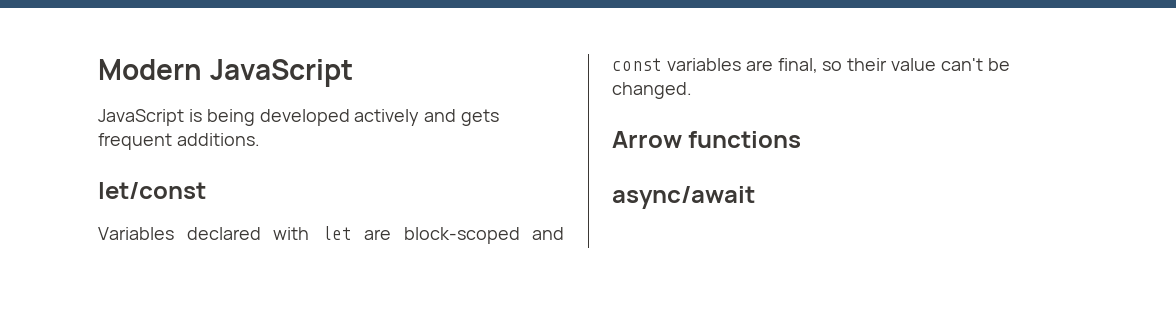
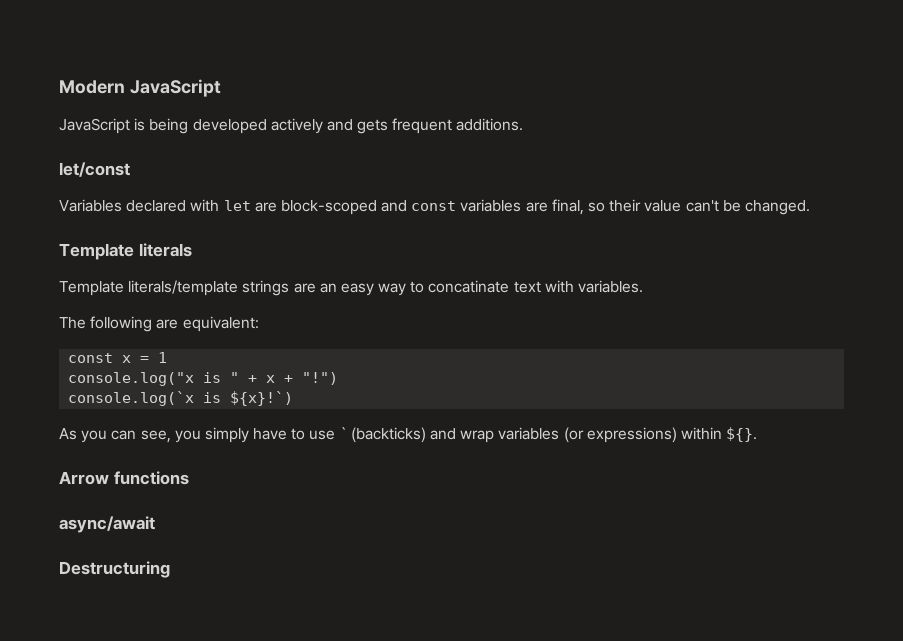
(692, 90) none -> [59,243,192,260] [59,280,644,296] [59,316,259,332] [68,352,168,363] [68,372,339,386] [68,391,294,406] [59,427,758,443] // Template literals // Template literals/template strings are an easy way to concatinate text with variables. // The following are equivalent: // const x = 1 // console.log("x is " + x + "!") // console.log(`x is ${x}!`) // As you can see, you simply have to use ` (backticks) and wrap variables (or expressions) within ${}.
(755, 197) none -> [59,561,170,578] // Destructuring

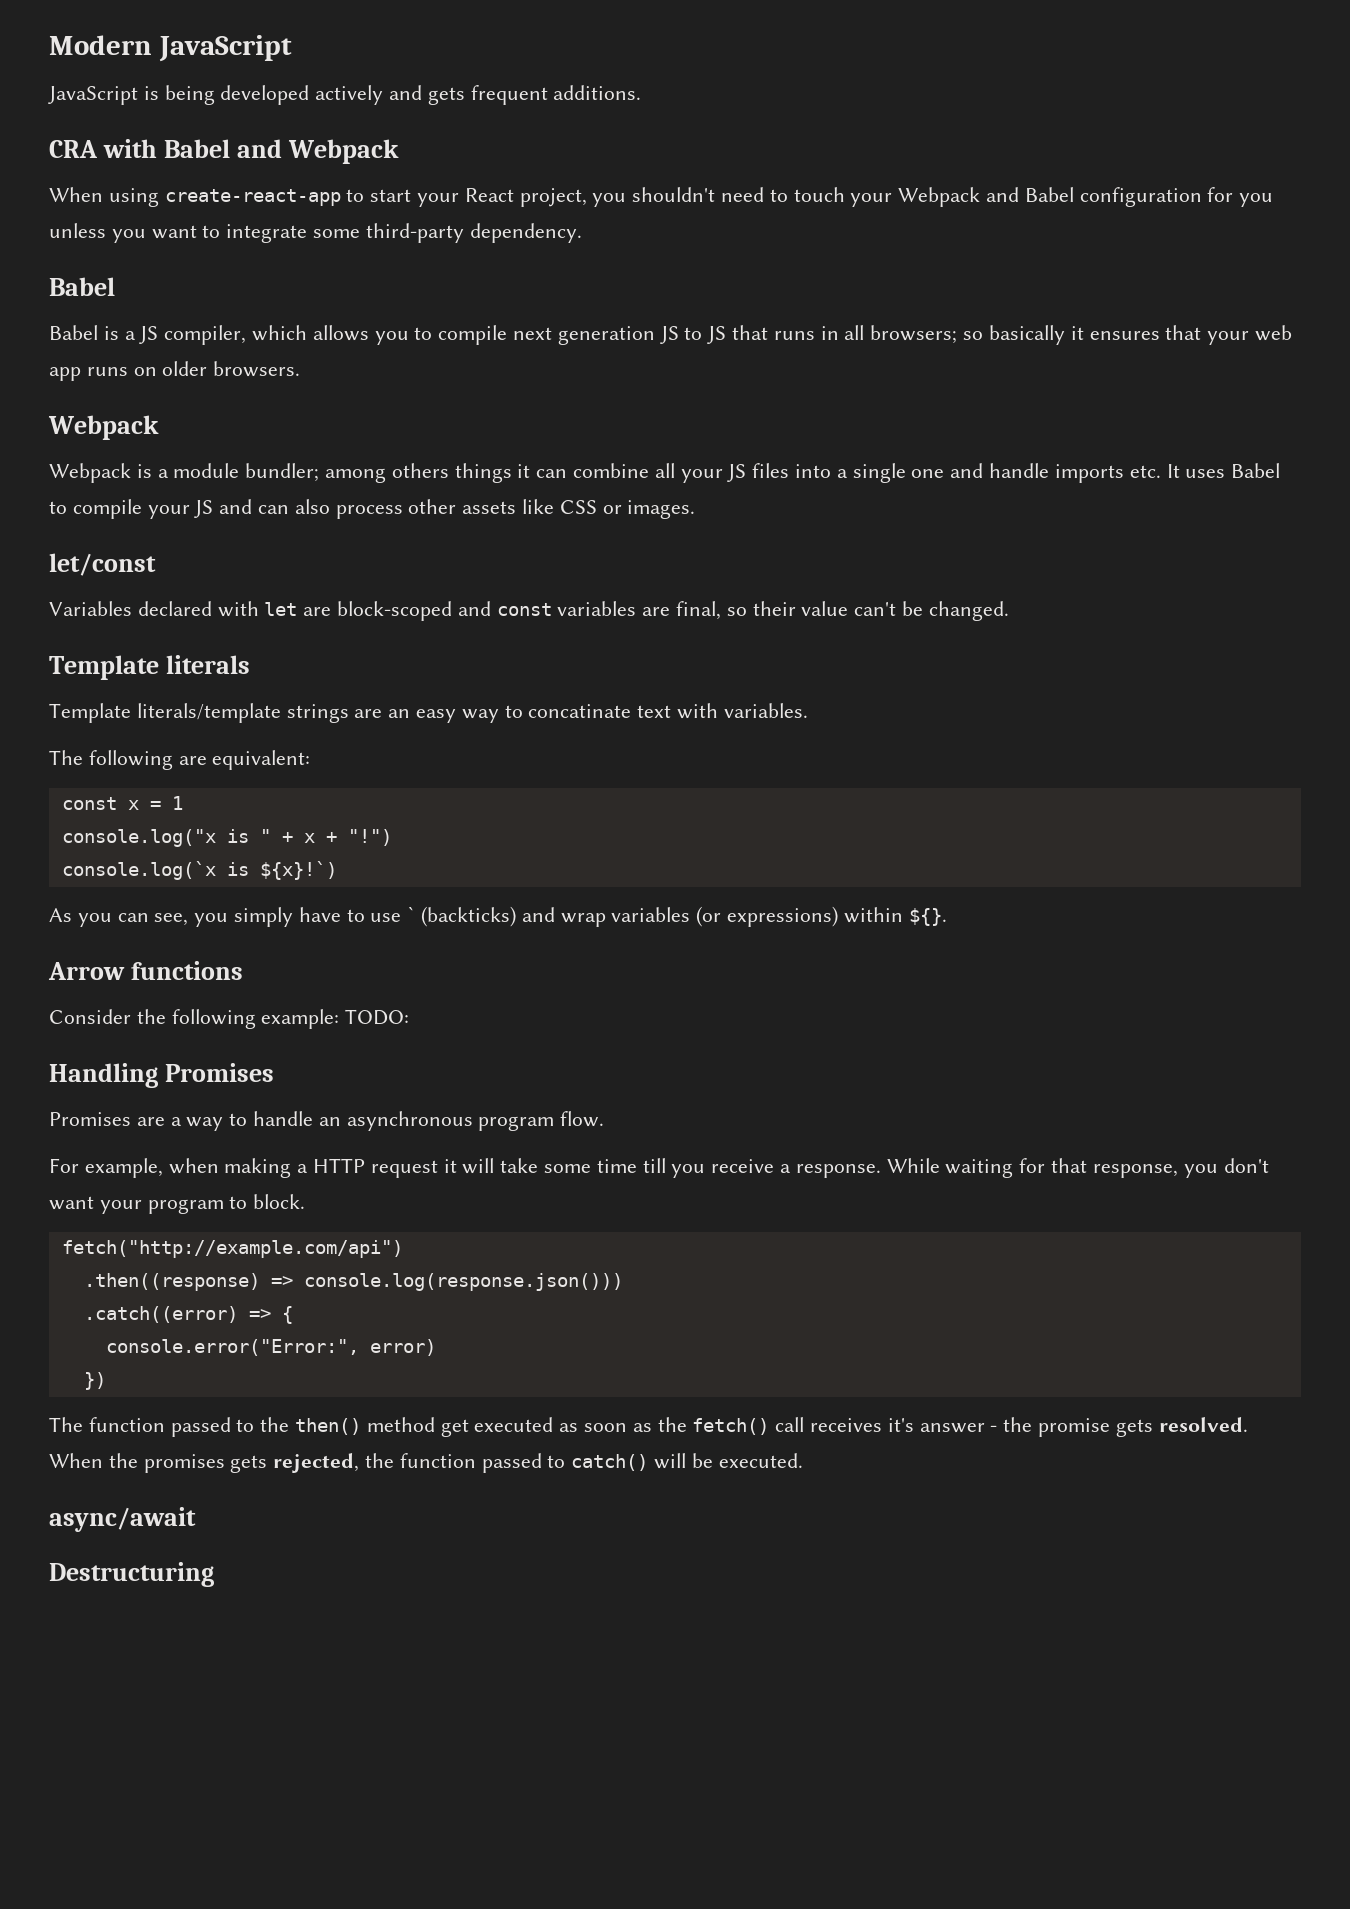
(524, 124) none -> [49,139,400,164] [49,187,1274,207] [49,223,582,243] [49,277,115,296] [49,325,1292,345] [49,361,301,381] [48,415,159,440] [49,463,1281,483] [49,499,696,519] // CRA with Babel and Webpack // When using create-react-app to start your React project, you shouldn't need to touch your Webpack and Babel configuration for you unless you want to integrate some third-party dependency. // Babel // Babel is a JS compiler, which allows you to compile next generation JS to JS that runs in all browsers; so basically it ensures that your web app runs on older browsers. // Webpack // Webpack is a module bundler; among others things it can combine all your JS files into a single one and handle imports etc. It uses Babel to compile your JS and can also process other assets like CSS or images.
(189, 478) none -> [49,1009,410,1029] [49,1063,275,1088] [49,1111,605,1131] [49,1158,1269,1178] [49,1194,306,1214] [61,1240,403,1258] [83,1273,623,1291] [83,1306,293,1324] [105,1339,436,1356] [83,1372,106,1390] [49,1417,1248,1437] [49,1453,803,1473] // Consider the following example: TODO: // Handling Promises // Promises are a way to handle an asynchronous program flow. // For example, when making a HTTP request it will take some time till you receive a response. While waiting for that response, you don't want your program to block. // fetch("http://example.com/api") // .then((response) => console.log(response.json())) // .catch((error) => { // console.error("Error:", error) // }) // The function passed to the then() method get executed as soon as the fetch() call receives it's answer - the promise gets resolved. When the promises gets rejected, the function passed to catch() will be executed.

